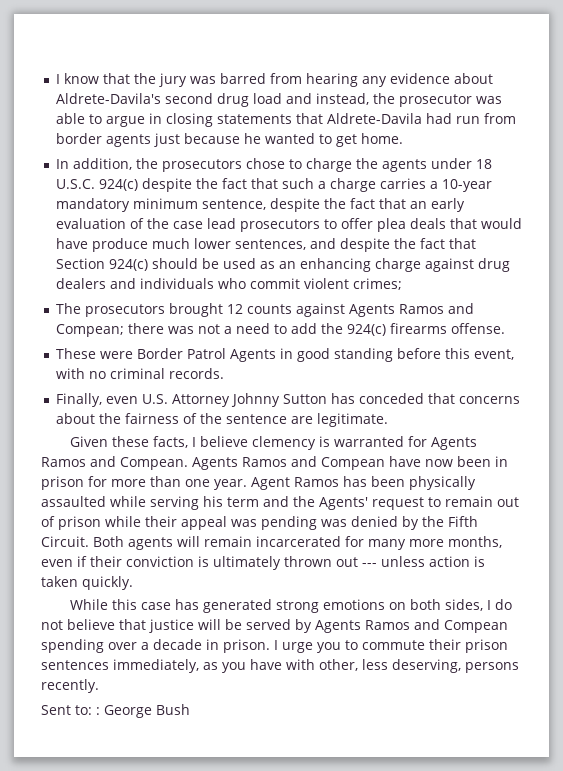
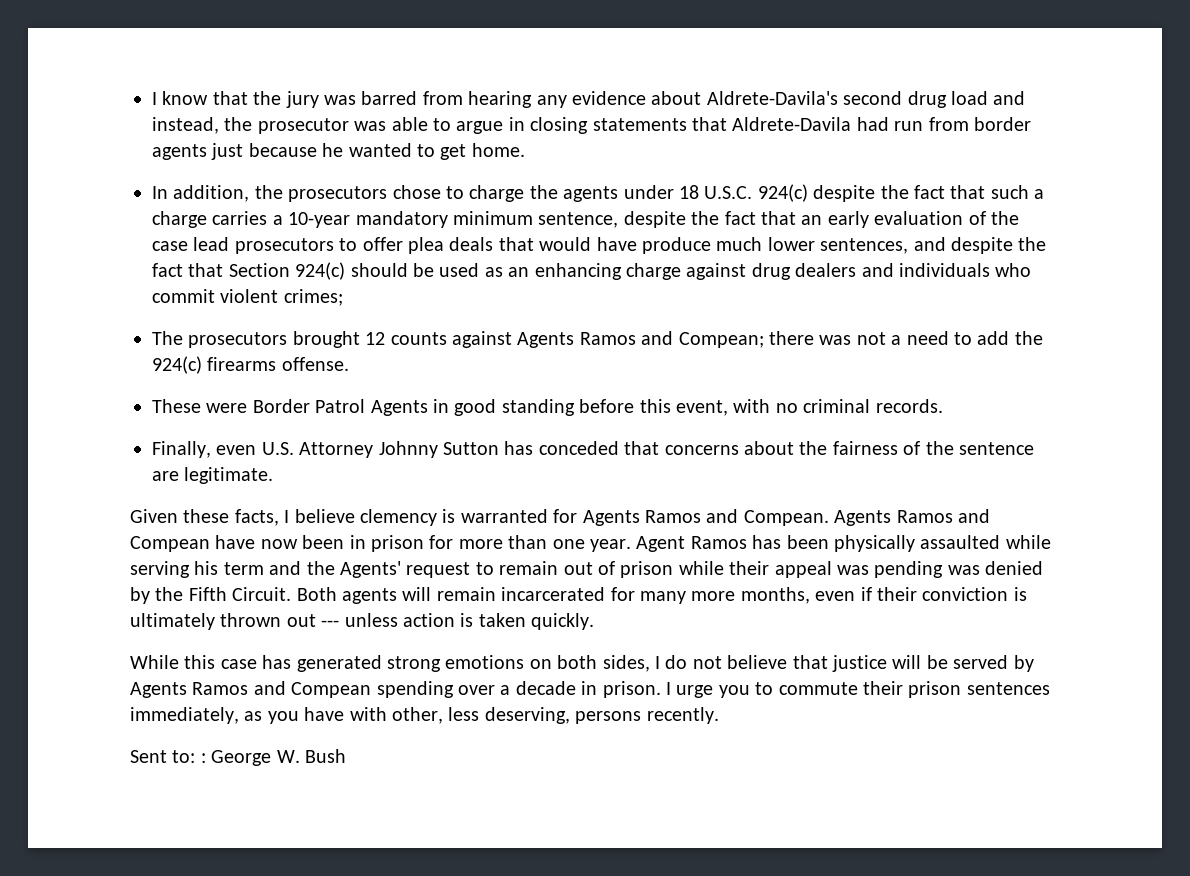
(152, 711) none -> [276,750,300,763] W.

